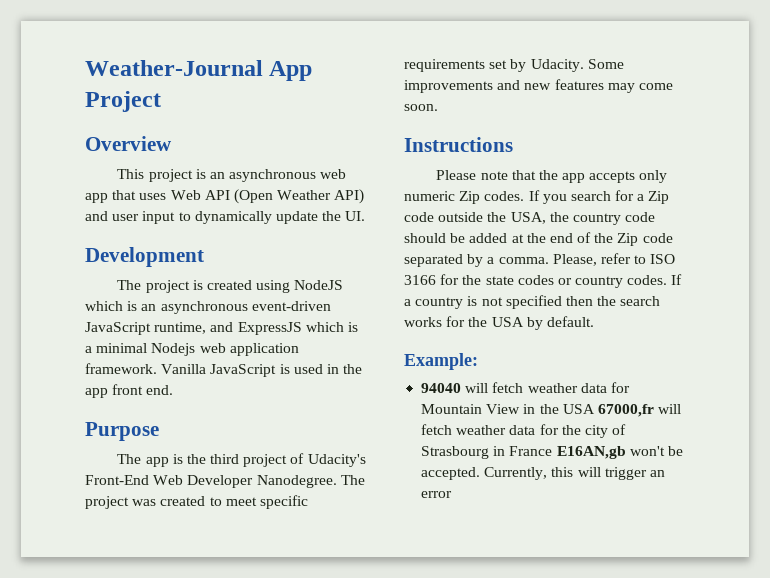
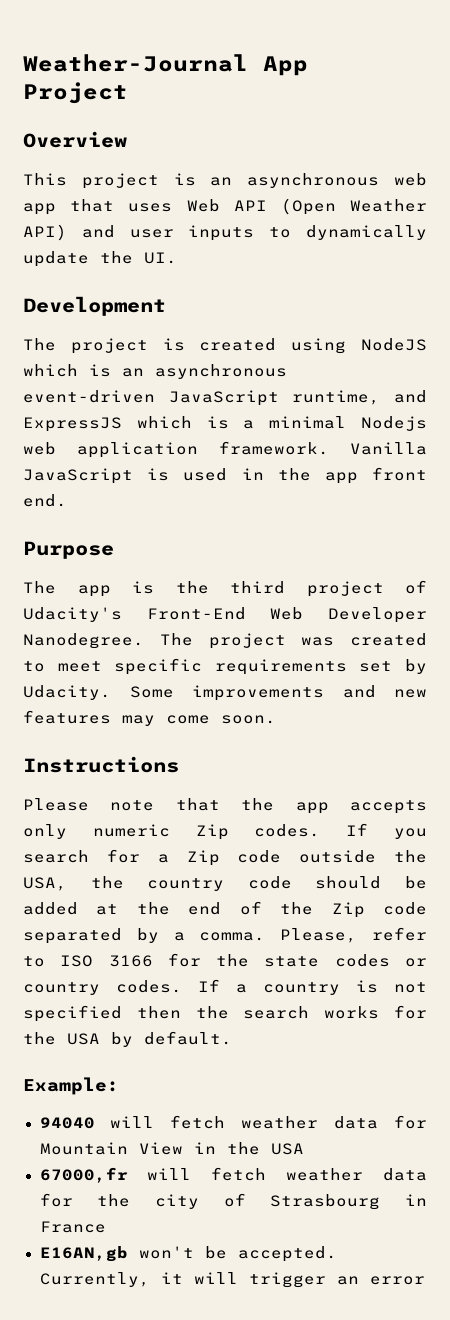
[142,211,176,224] input -> [188,225,255,241] inputs
(595, 409) none -> (304, 1149) //
(553, 451) none -> (106, 1227) //
[551,467,574,477] this -> [160,1272,183,1284] it

